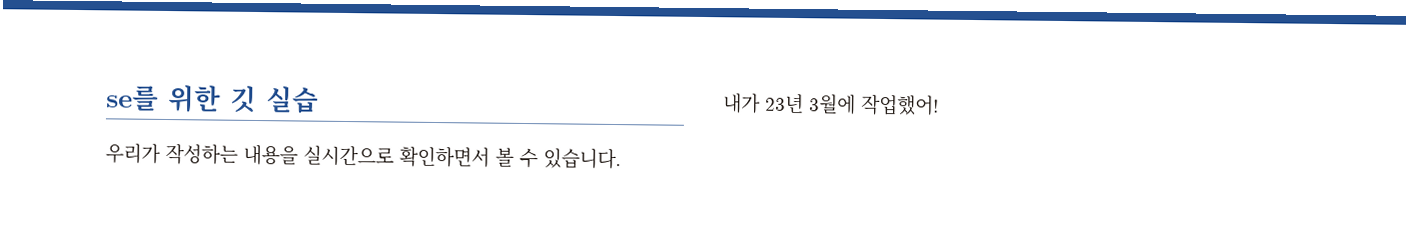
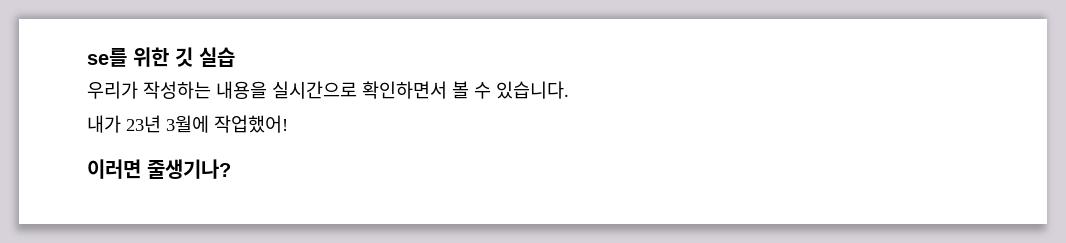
(939, 105) none -> [87,159,231,179] // 이러면 줄생기나?

